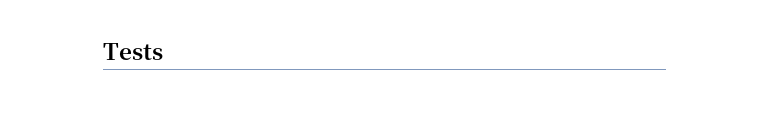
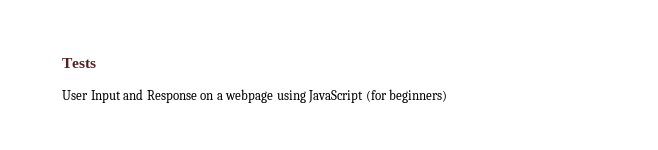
(163, 51) none -> [62,89,448,103] // User Input and Response on a webpage using JavaScript (for beginners)

